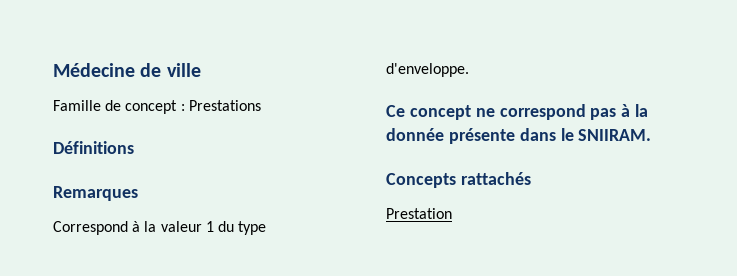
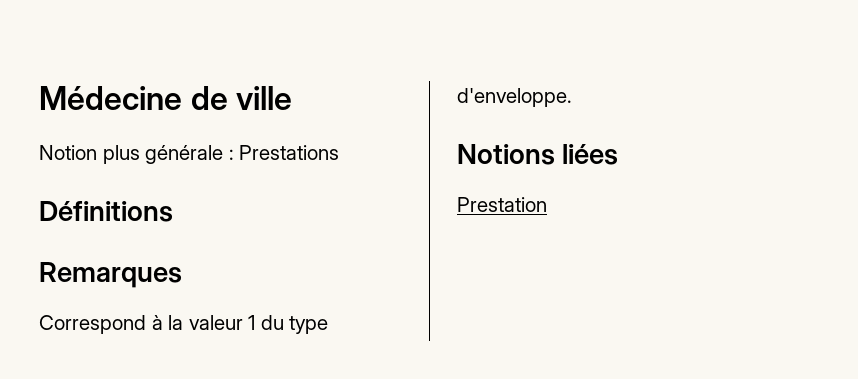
[53,100,178,114] Famille de concept -> [39,145,224,164] Notion plus générale
[386,104,649,120] [386,128,652,144] [386,172,531,188] Ce concept ne correspond pas à la donnée présente dans le SNIIRAM. // Concepts rattachés -> [457,144,619,165] Notions liées

